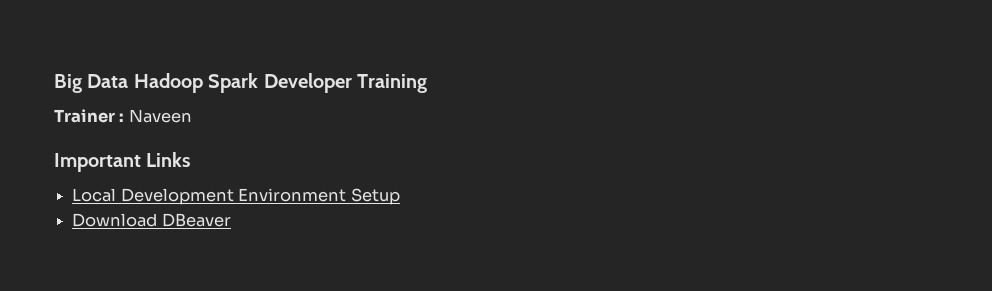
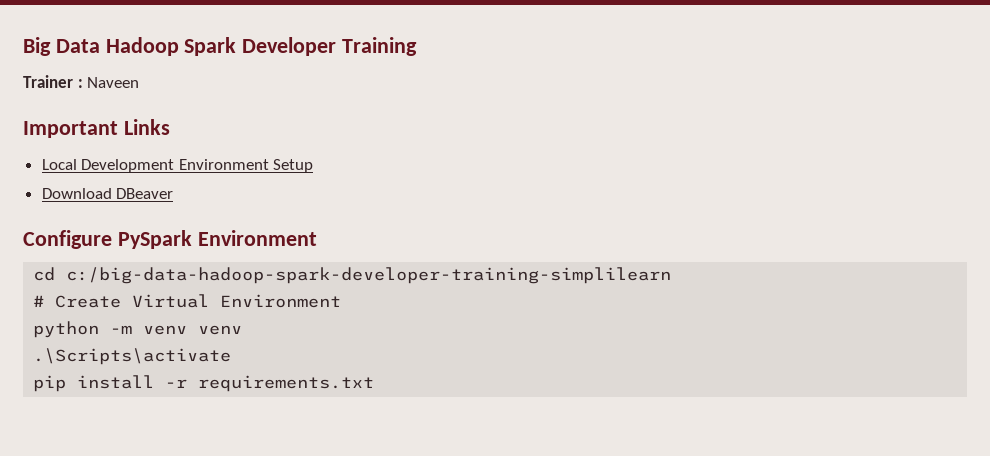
(231, 220) none -> [23,230,317,249] [33,267,672,284] [33,294,342,308] [33,321,243,338] [33,348,232,365] [33,375,375,392] // Configure PySpark Environment // cd c:/big-data-hadoop-spark-developer-training-simplilearn // # Create Virtual Environment // python -m venv venv // .\Scripts\activate // pip install -r requirements.txt

